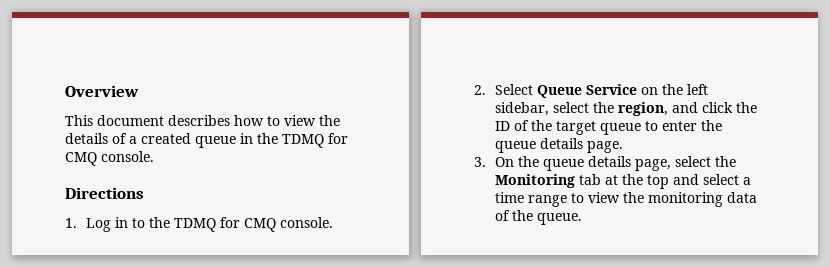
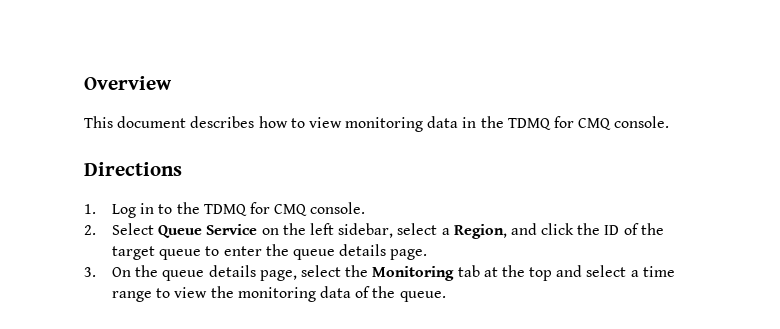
[319,115,340,126] [65,133,236,148] the details of a created queue -> [345,116,459,132] monitoring data
[592,102,668,116] the region, -> [441,224,507,239] a Region,

